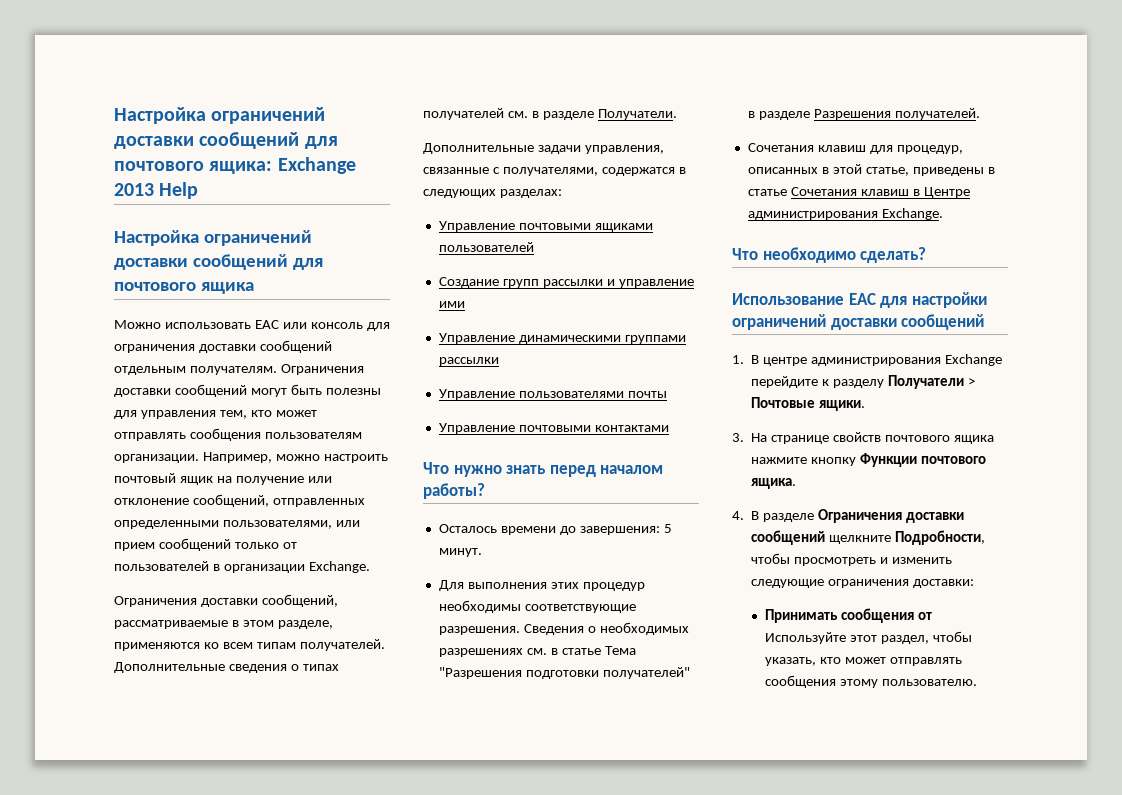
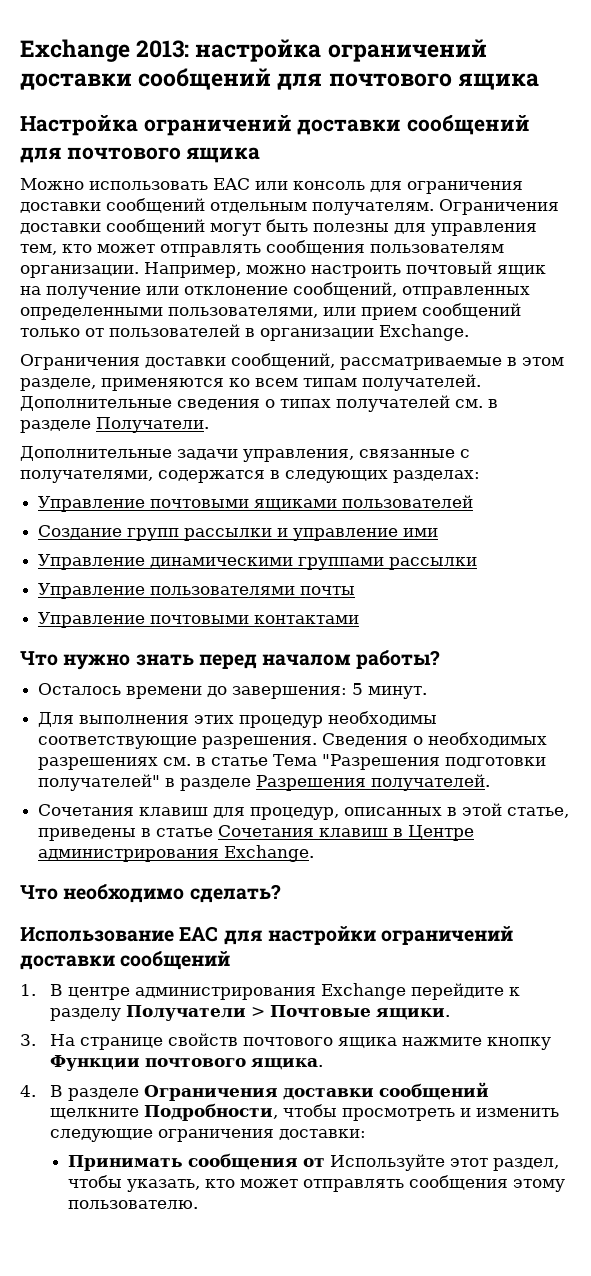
[114,107,326,124] [114,132,338,149] [114,157,356,174] [114,182,199,199] Настройка ограничений доставки сообщений для почтового ящика: Exchange 2013 Help -> [20,39,487,62] [20,68,539,90] Exchange 2013: настройка ограничений доставки сообщений для почтового ящика

